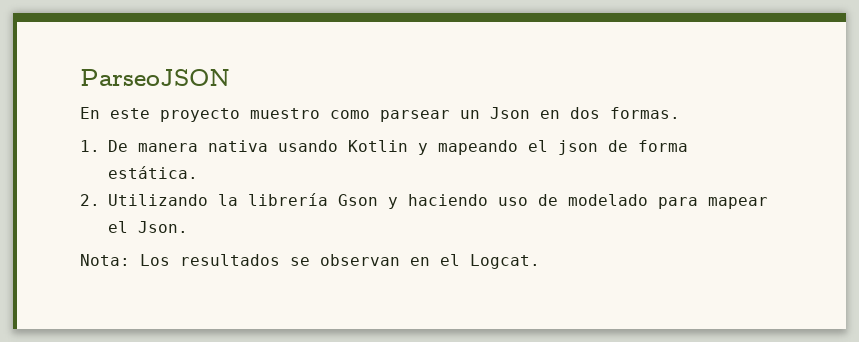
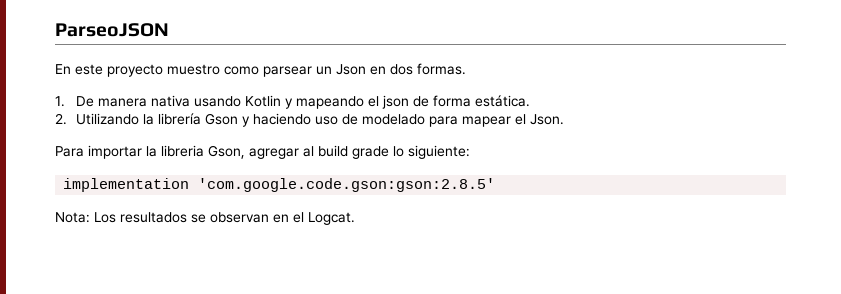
(188, 227) none -> [55,145,470,159] [63,178,496,192] // Para importar la libreria Gson, agregar al build grade lo siguiente: // implementation 'com.google.code.gson:gson:2.8.5'

